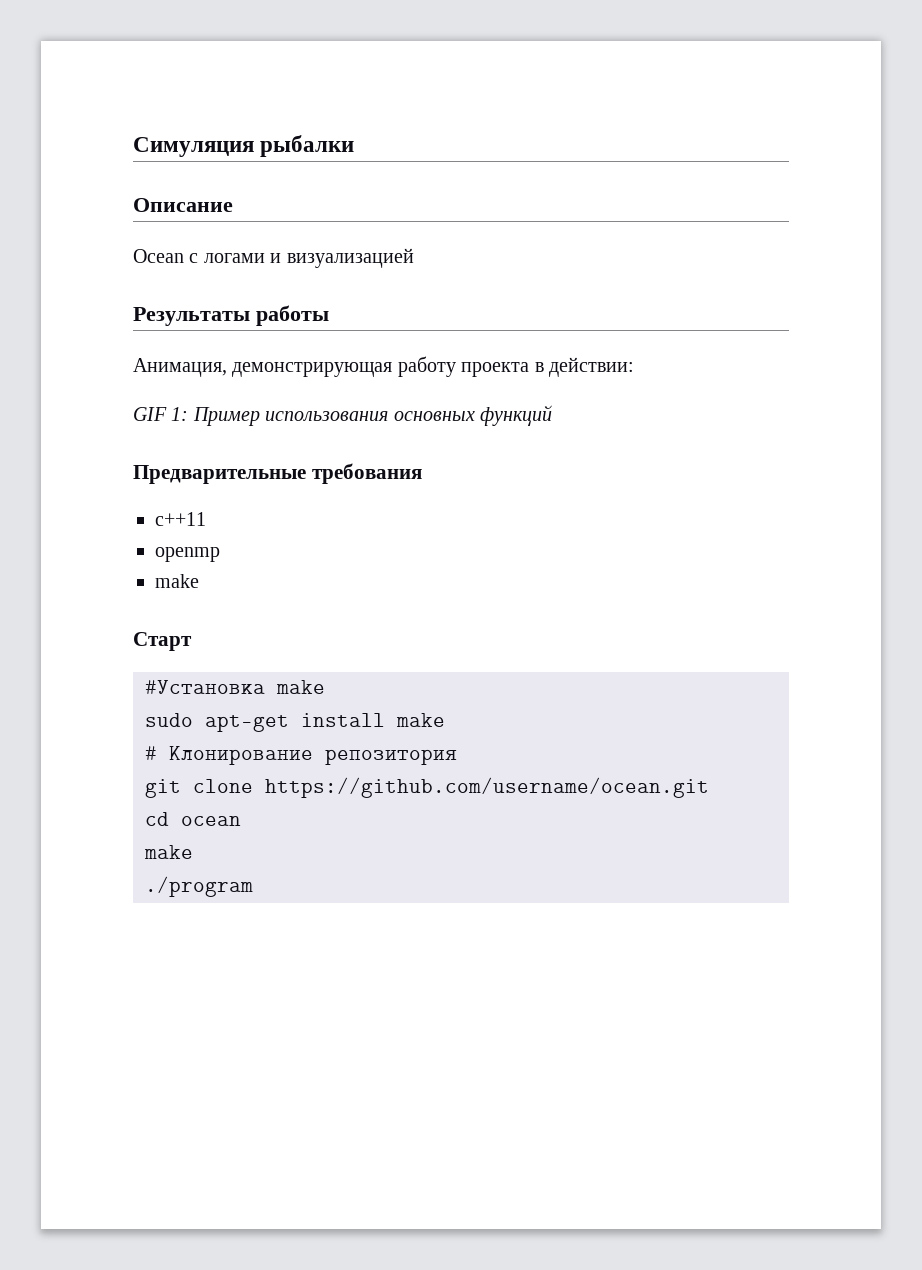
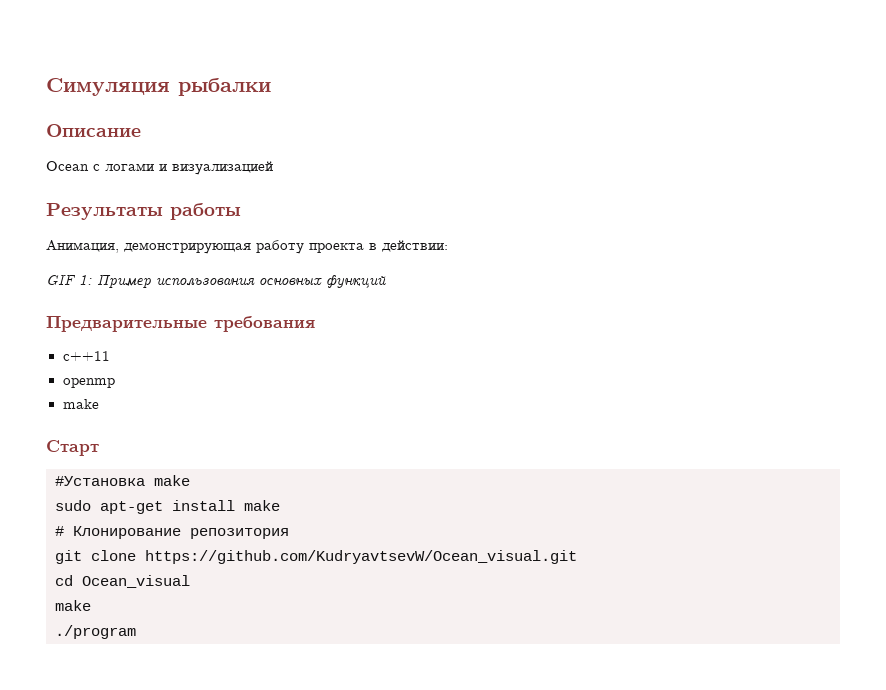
[265,777,709,798] https://github.com/username/ocean.git -> [145,550,577,564] https://github.com/KudryavtsevW/Ocean_visual.git
[181,816,241,826] ocean -> [82,575,190,588] Ocean_visual

